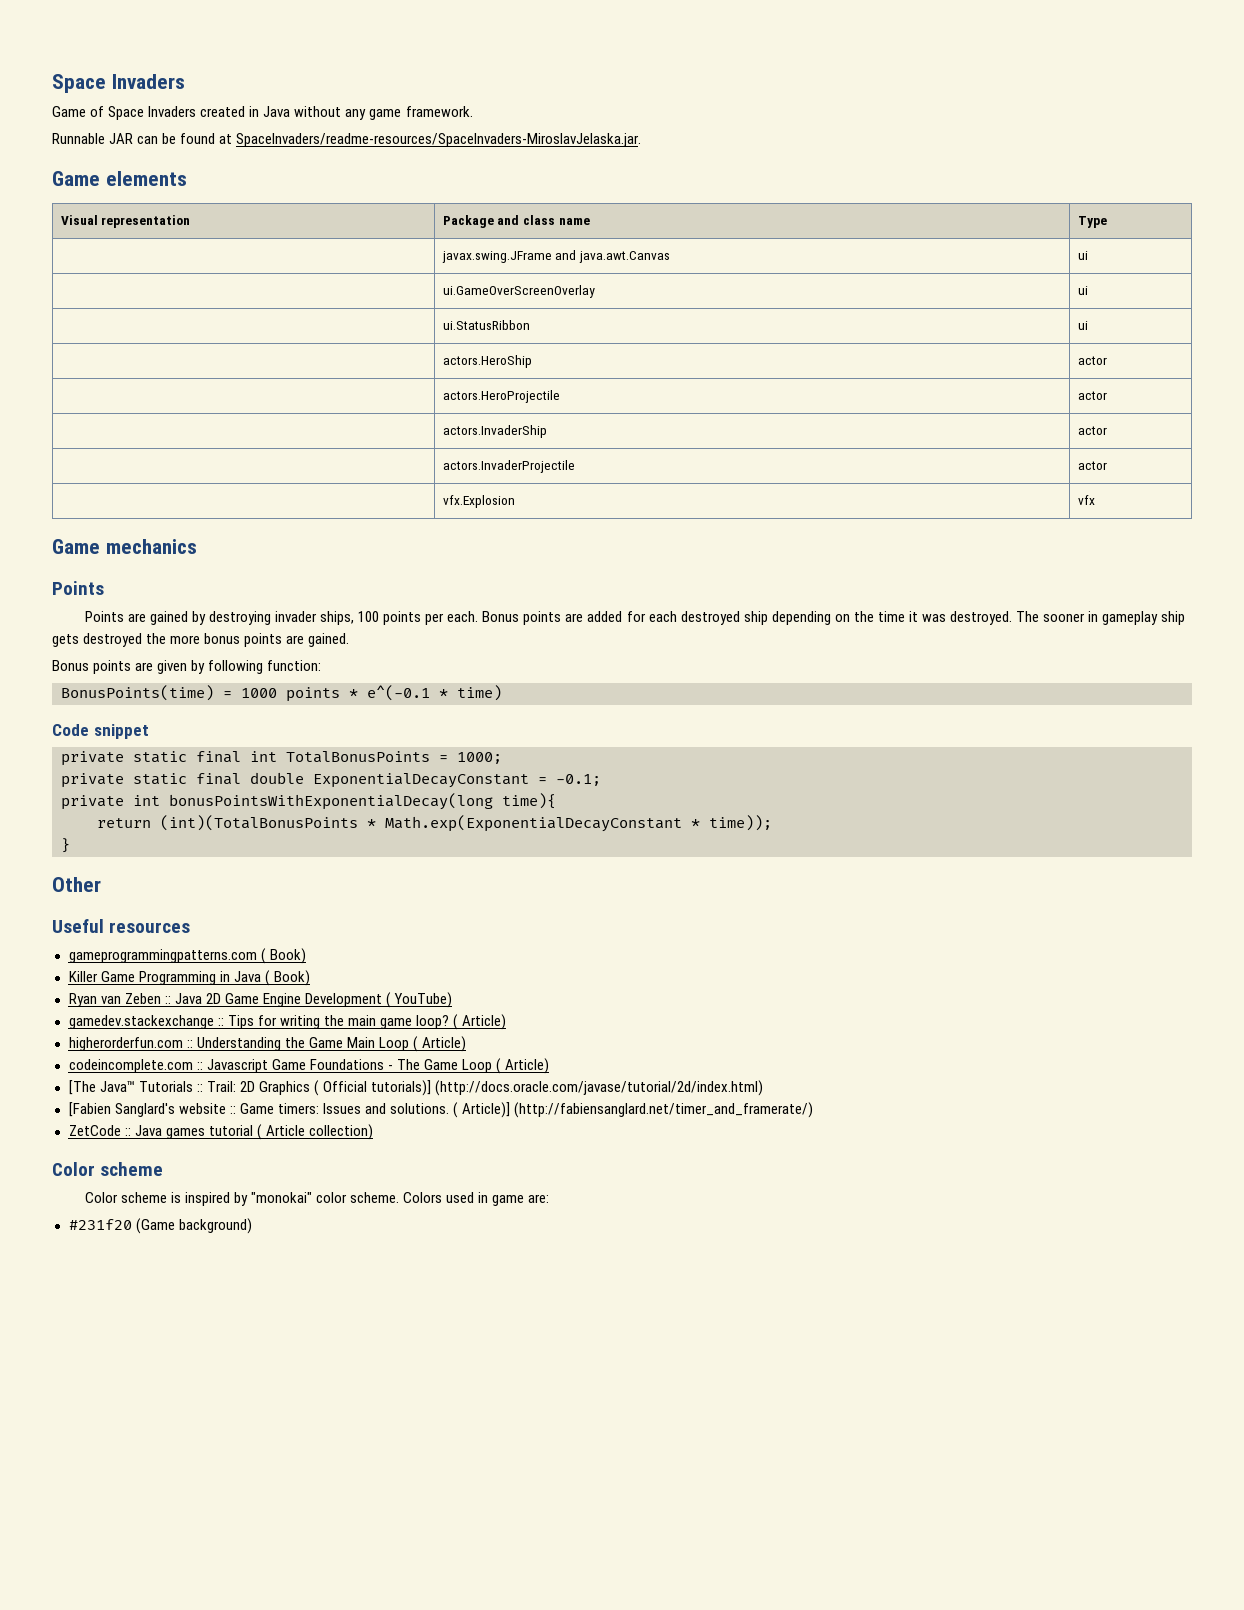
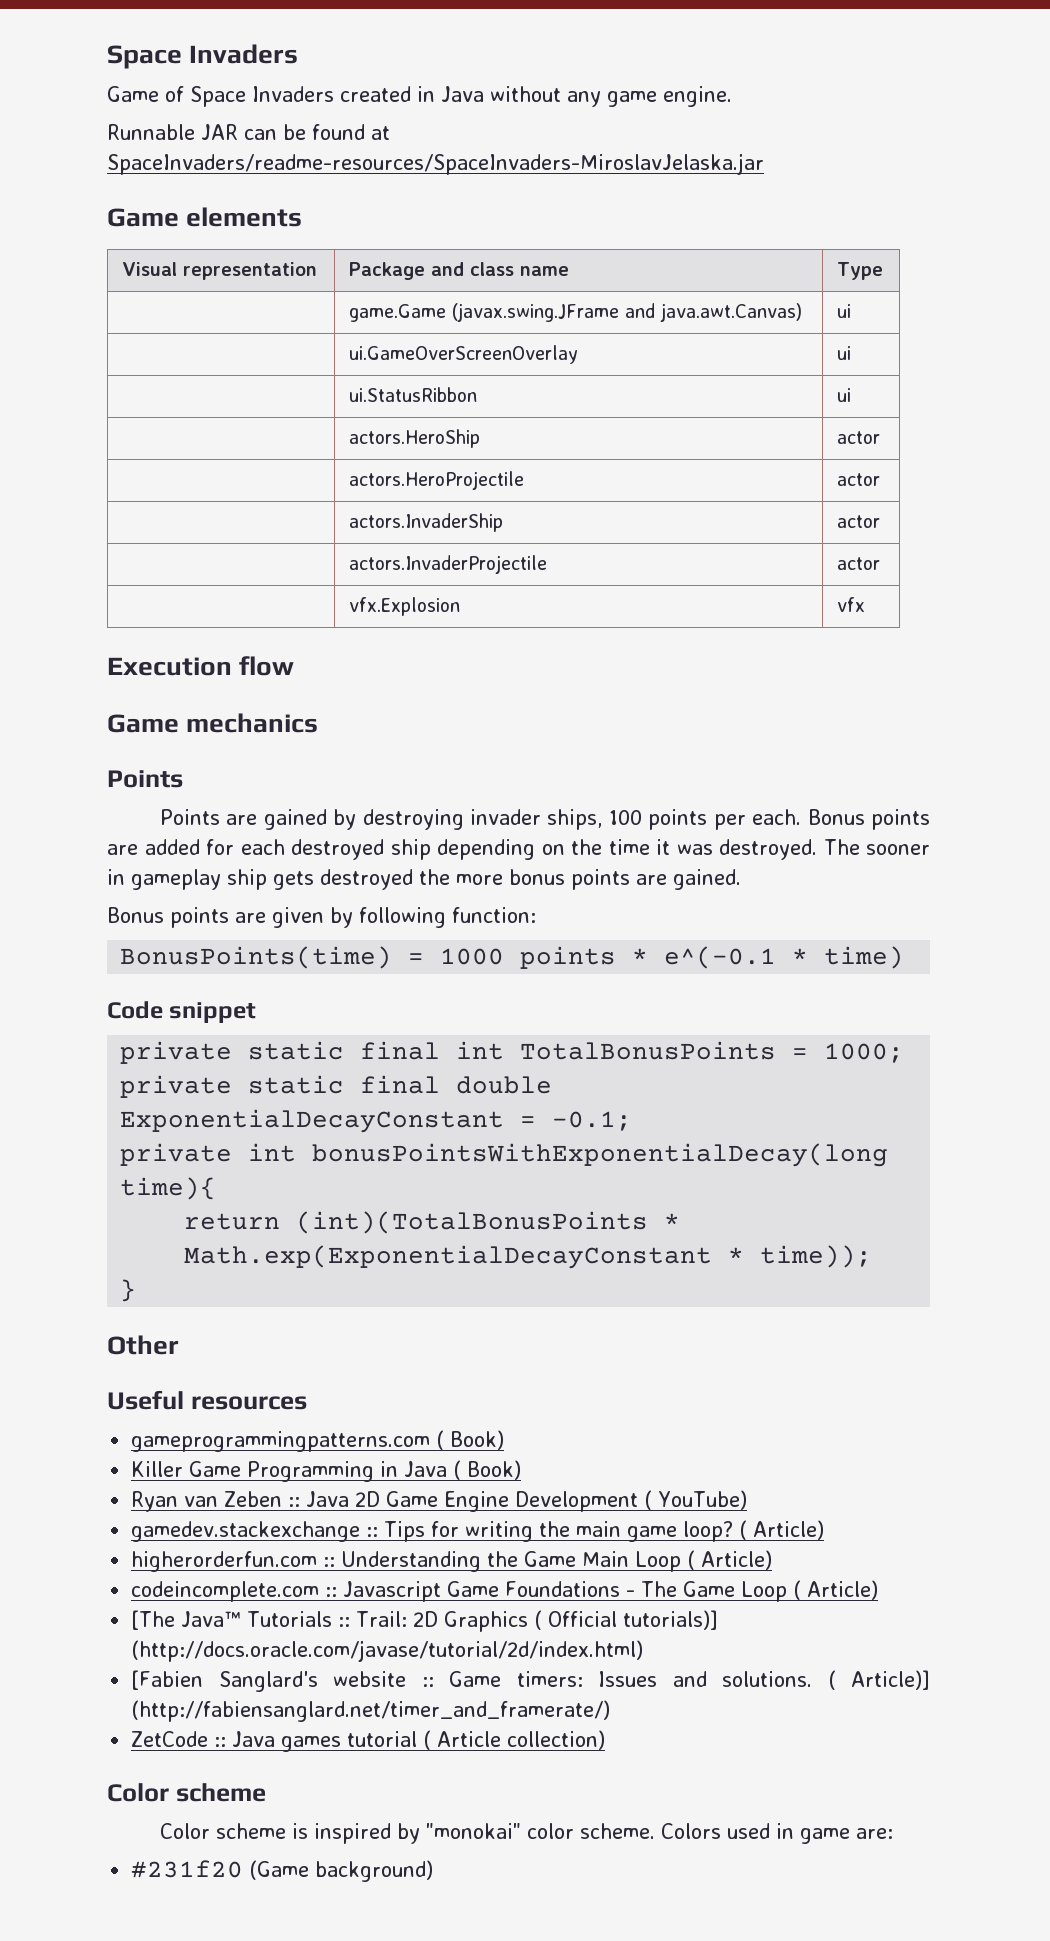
[405,106,473,117] framework. -> [663,86,732,107] engine.
[236,133,642,147] SpaceInvaders/readme-resources/SpaceInvaders-MiroslavJelaska.jar. -> [107,153,764,175] SpaceInvaders/readme-resources/SpaceInvaders-MiroslavJelaska.jar
[441,250,670,263] javax.swing.JFrame and java.awt.Canvas -> [349,303,803,322] game.Game (javax.swing.JFrame and java.awt.Canvas)
(1095, 500) none -> [107,656,295,676] // Execution flow

